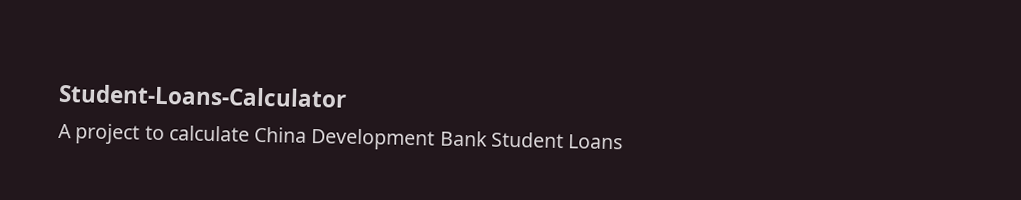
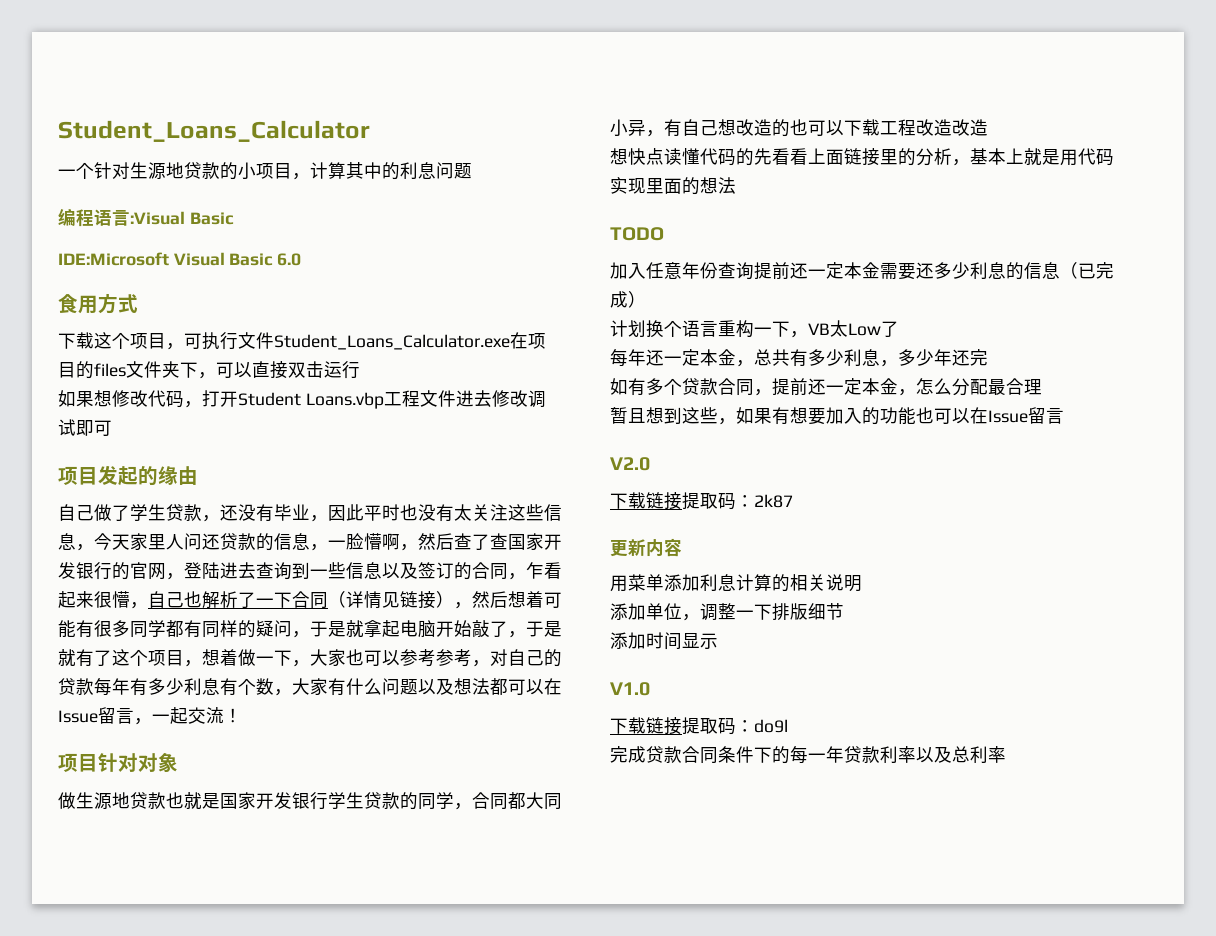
[58,83,347,108] [58,123,624,151] Student-Loans-Calculator // A project to calculate China Development Bank Student Loans -> [58,120,370,142] [58,162,472,180] [58,208,234,227] [58,252,302,266] [58,293,138,314] [58,332,546,350] [58,361,360,379] [58,390,546,409] [58,419,112,436] [58,465,198,486] [58,504,562,522] [58,533,562,551] [58,562,562,580] [58,591,562,609] [58,620,562,638] [58,649,562,667] [58,678,562,696] [58,707,242,725] [58,753,178,772] [58,792,562,810] [610,119,988,137] [610,148,1114,166] [610,177,736,195] [610,227,664,241] [610,262,1114,280] [610,291,646,308] [610,320,899,338] [610,349,988,367] [610,378,1042,396] [610,407,1064,425] [610,457,650,471] [610,492,793,510] [610,538,682,557] [610,574,862,592] [610,603,844,621] [610,632,718,650] [610,682,650,696] [610,717,788,735] [610,746,1006,764] Student_Loans_Calculator // 一个针对生源地贷款的小项目，计算其中的利息问题 // 编程语言:Visual Basic // IDE:Microsoft Visual Basic 6.0 // 食用方式 // 下载这个项目，可执行文件Student_Loans_Calculator.exe在项目的files文件夹下，可以直接双击运行 // 如果想修改代码，打开Student Loans.vbp工程文件进去修改调试即可 // 项目发起的缘由 // 自己做了学生贷款，还没有毕业，因此平时也没有太关注这些信息，今天家里人问还贷款的信息，一脸懵啊，然后查了查国家开发银行的官网，登陆进去查询到一些信息以及签订的合同，乍看起来很懵，自己也解析了一下合同（详情见链接），然后想着可能有很多同学都有同样的疑问，于是就拿起电脑开始敲了，于是就有了这个项目，想着做一下，大家也可以参考参考，对自己的贷款每年有多少利息有个数，大家有什么问题以及想法都可以在Issue留言，一起交流！ // 项目针对对象 // 做生源地贷款也就是国家开发银行学生贷款的同学，合同都大同小异，有自己想改造的也可以下载工程改造改造 // 想快点读懂代码的先看看上面链接里的分析，基本上就是用代码实现里面的想法 // TODO // 加入任意年份查询提前还一定本金需要还多少利息的信息（已完成） // 计划换个语言重构一下，VB太Low了 // 每年还一定本金，总共有多少利息，多少年还完 // 如有多个贷款合同，提前还一定本金，怎么分配最合理 // 暂且想到这些，如果有想要加入的功能也可以在Issue留言 // V2.0 // 下载链接提取码：2k87 // 更新内容 // 用菜单添加利息计算的相关说明 // 添加单位，调整一下排版细节 // 添加时间显示 // V1.0 // 下载链接提取码：do9l // 完成贷款合同条件下的每一年贷款利率以及总利率

